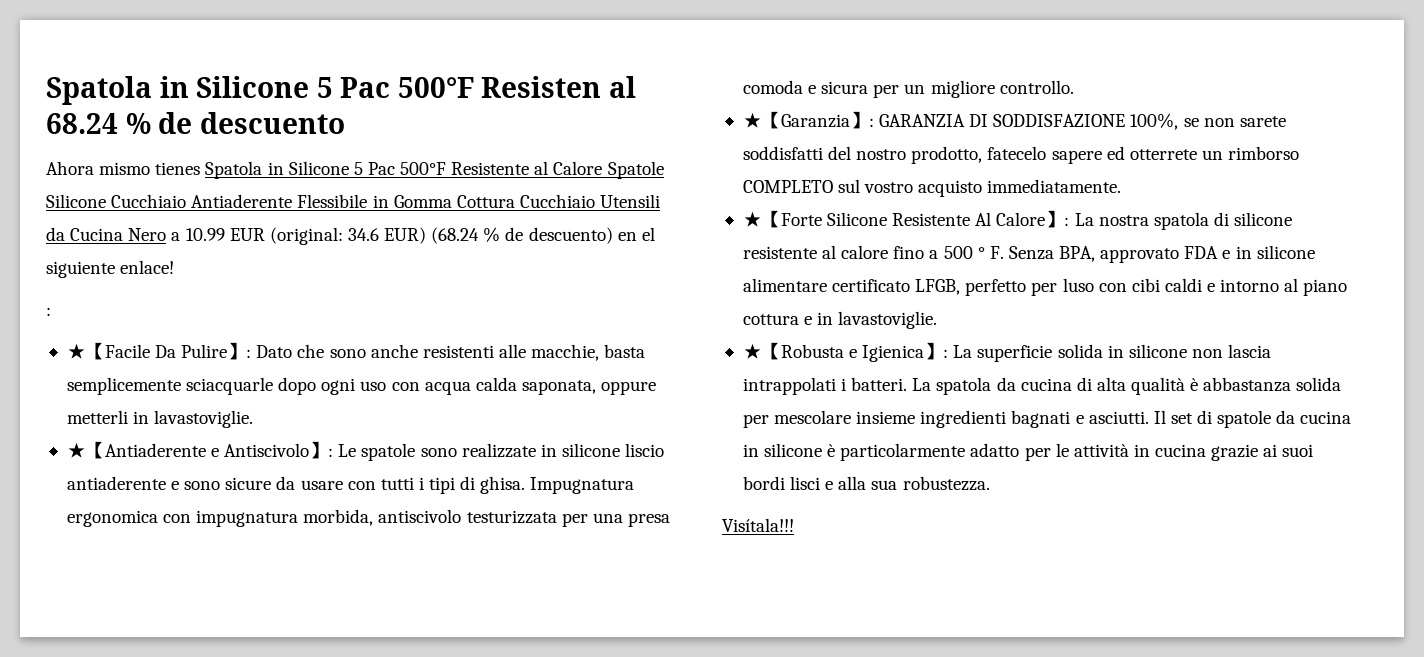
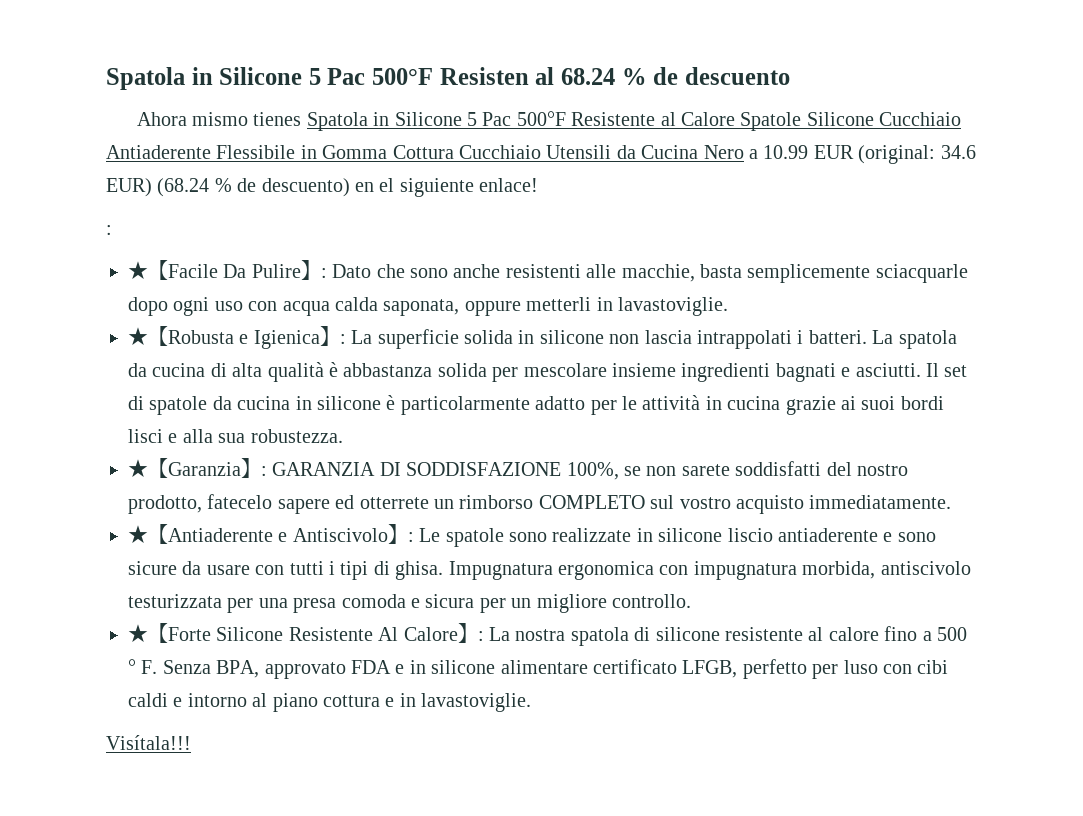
[66,441,665,461] [66,476,635,494] [66,509,670,527] [742,80,1074,98] [742,111,1286,130] [742,146,1300,164] [742,179,1122,197] [742,210,1293,230] [742,245,1315,263] [742,278,1348,296] [742,311,938,329] // ★【Antiaderente e Antiscivolo】: Le spatole sono realizzate in silicone liscio antiaderente e sono sicure da usare con tutti i tipi di ghisa. Impugnatura ergonomica con impugnatura morbida, antiscivolo testurizzata per una presa comoda e sicura per un migliore controllo. // ★【Garanzia】: GARANZIA DI SODDISFAZIONE 100%, se non sarete soddisfatti del nostro prodotto, fatecelo sapere ed otterrete un rimborso COMPLETO sul vostro acquisto immediatamente. // ★【Forte Silicone Resistente Al Calore】: La nostra spatola di silicone resistente al calore fino a 500 ° F. Senza BPA, approvato FDA e in silicone alimentare certificato LFGB, perfetto per luso con cibi caldi e intorno al piano cottura e in lavastoviglie. -> (728, 306) none
(990, 483) none -> [128,458,908,480] [128,494,952,514] [128,524,936,547] [128,561,971,580] [128,594,691,613] [128,623,967,646] [128,659,949,679] [128,693,532,712] // ★【Garanzia】: GARANZIA DI SODDISFAZIONE 100%, se non sarete soddisfatti del nostro prodotto, fatecelo sapere ed otterrete un rimborso COMPLETO sul vostro acquisto immediatamente. // ★【Antiaderente e Antiscivolo】: Le spatole sono realizzate in silicone liscio antiaderente e sono sicure da usare con tutti i tipi di ghisa. Impugnatura ergonomica con impugnatura morbida, antiscivolo testurizzata per una presa comoda e sicura per un migliore controllo. // ★【Forte Silicone Resistente Al Calore】: La nostra spatola di silicone resistente al calore fino a 500 ° F. Senza BPA, approvato FDA e in silicone alimentare certificato LFGB, perfetto per luso con cibi caldi e intorno al piano cottura e in lavastoviglie.

